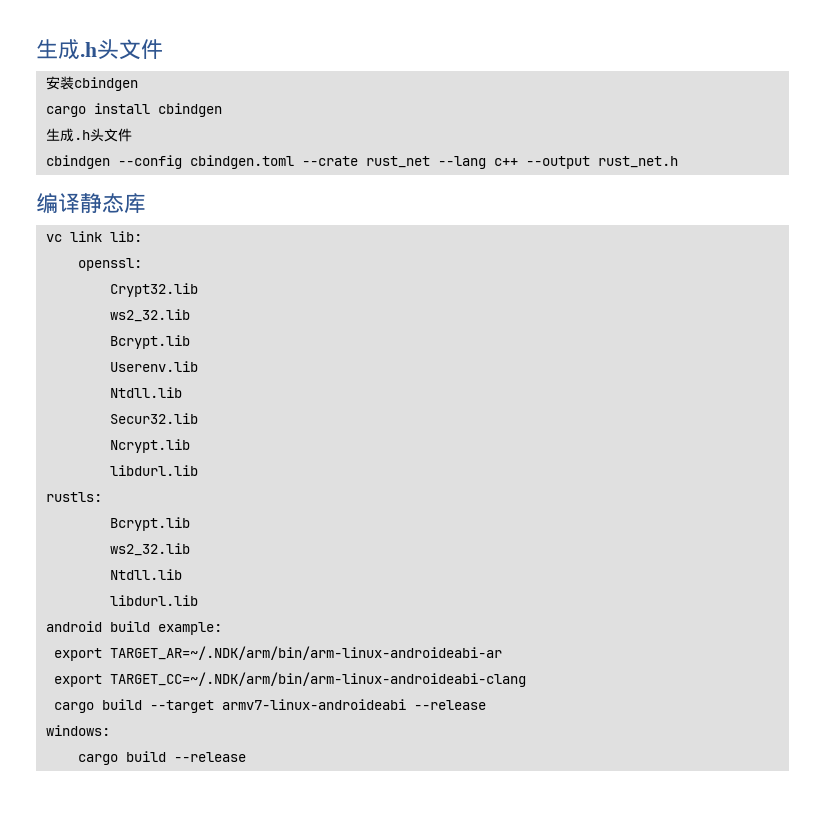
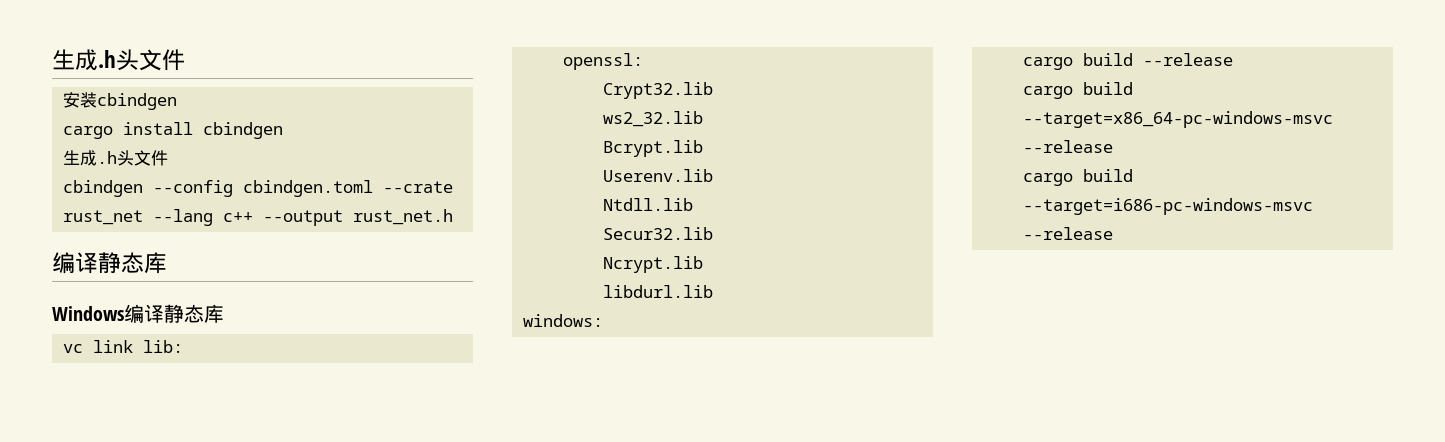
(146, 203) none -> [52,304,224,323] // Windows编译静态库
[45,492,102,502] [109,517,190,531] [109,543,190,556] [109,569,182,580] [109,595,198,606] [45,621,222,635] [53,646,502,661] [53,672,526,687] [53,699,486,713] [45,725,110,736] [77,751,166,765] rustls: // Bcrypt.lib // ws2_32.lib // Ntdll.lib // libdurl.lib // android build example: // export TARGET_AR=~/.NDK/arm/bin/arm-linux-androideabi-ar // export TARGET_CC=~/.NDK/arm/bin/arm-linux-androideabi-clang // cargo build --target armv7-linux-androideabi --release // windows: // cargo build -> [522,314,603,327] [1022,53,1233,70] [1022,82,1133,99] [1022,111,1333,128] [1022,140,1113,153] [1022,169,1133,186] [1022,198,1313,215] windows: // cargo build --release // cargo build --target=x86_64-pc-windows-msvc --release // cargo build --target=i686-pc-windows-msvc

